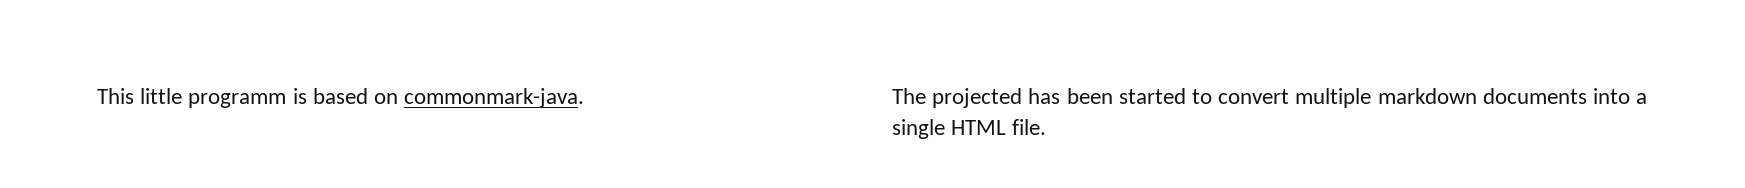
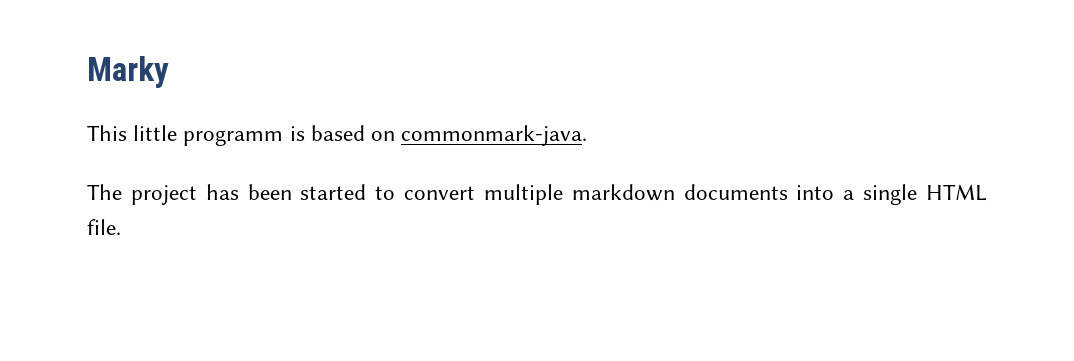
(97, 96) none -> [87,56,169,88] Marky //
[932,88,1023,108] projected -> [130,185,197,205] project

